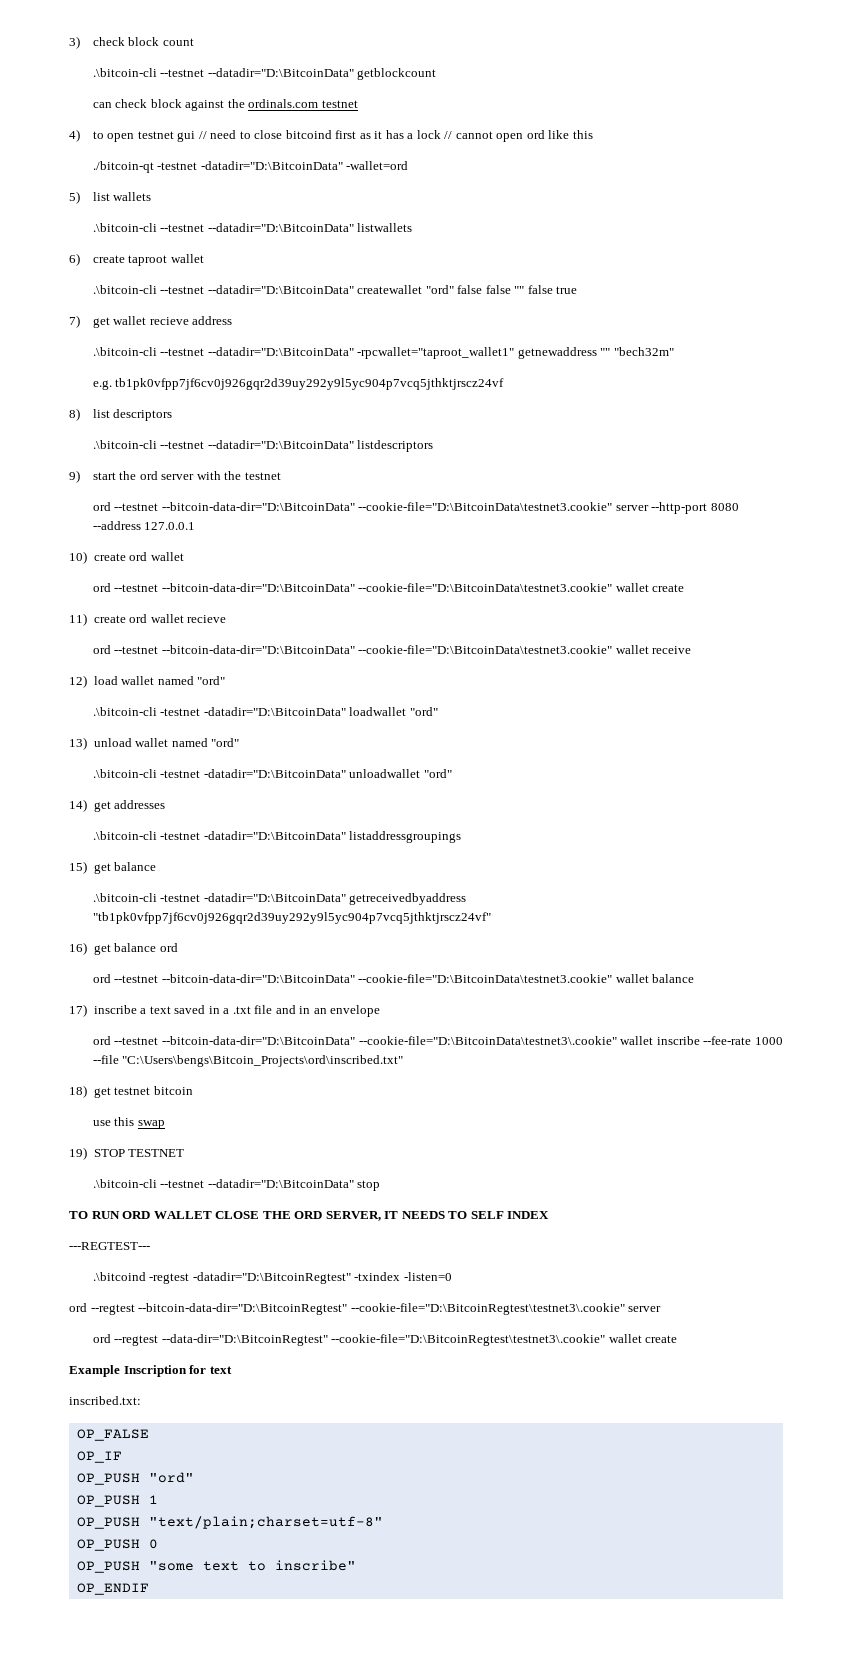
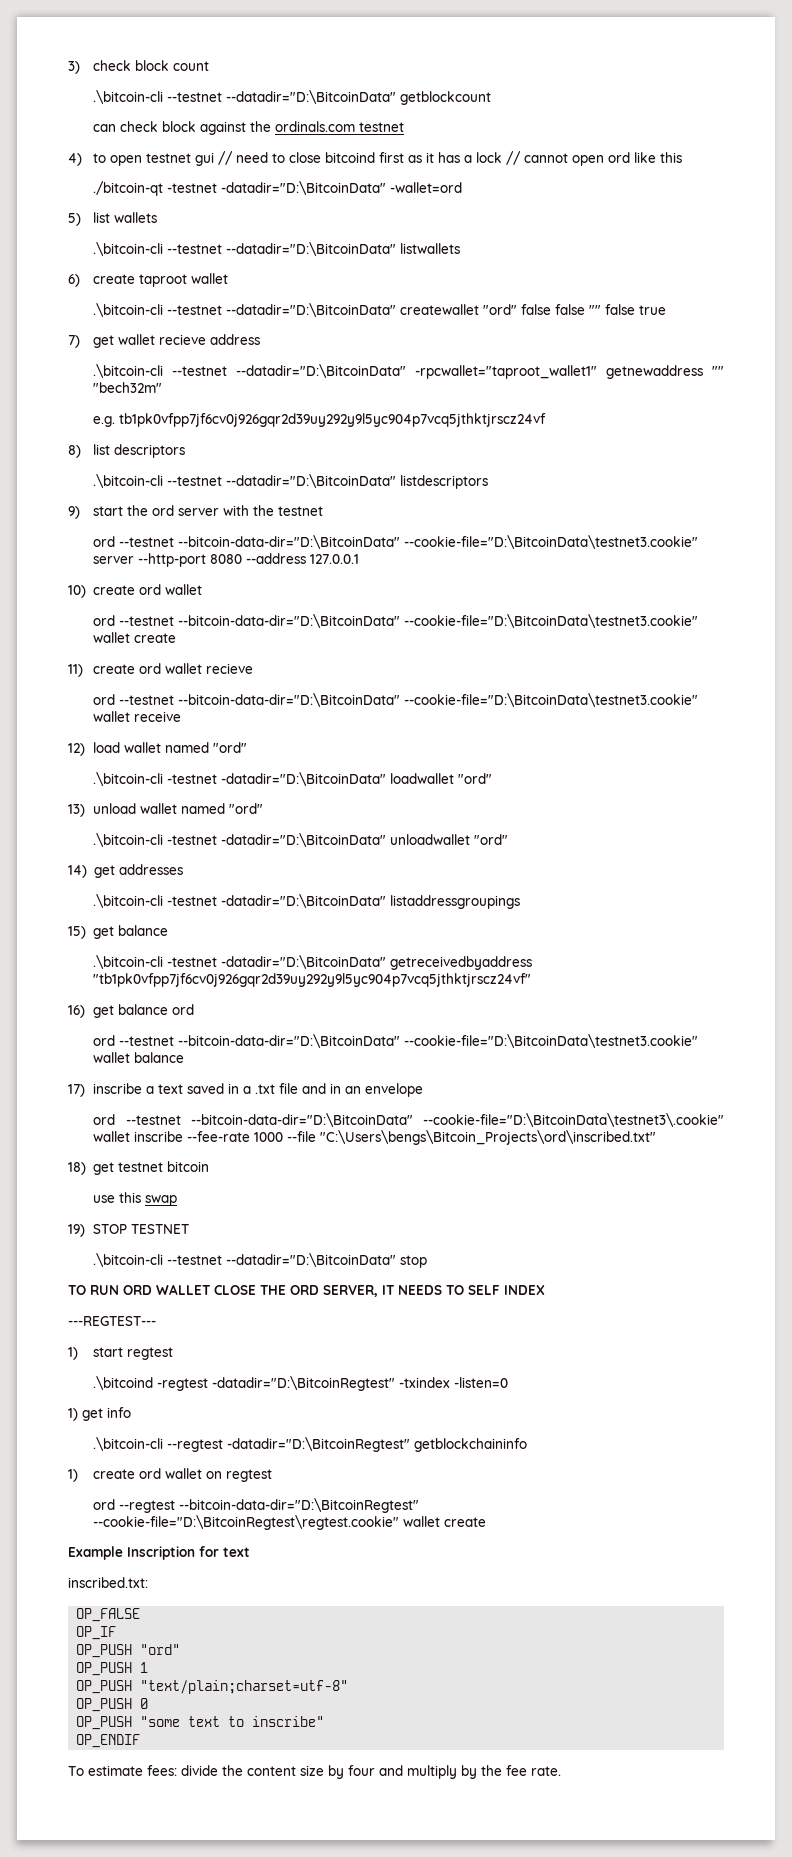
(150, 1246) none -> [68,1347,174,1360] // 1) start regtest
[69,1303,662,1315] [92,1334,606,1346] ord --regtest --bitcoin-data-dir="D:\BitcoinRegtest" --cookie-file="D:\BitcoinRegtest\testnet3\.cookie" server // ord --regtest --data-dir="D:\BitcoinRegtest" --cookie-file="D:\BitcoinRegtest\testnet3\.cookie" -> [68,1407,131,1421] [93,1437,528,1452] [68,1468,273,1482] [93,1498,420,1513] [93,1515,400,1530] 1) get info // .\bitcoin-cli --regtest -datadir="D:\BitcoinRegtest" getblockchaininfo // 1) create ord wallet on regtest // ord --regtest --bitcoin-data-dir="D:\BitcoinRegtest" --cookie-file="D:\BitcoinRegtest\regtest.cookie"
(149, 1589) none -> [68,1765,561,1779] // To estimate fees: divide the content size by four and multiply by the fee rate.

